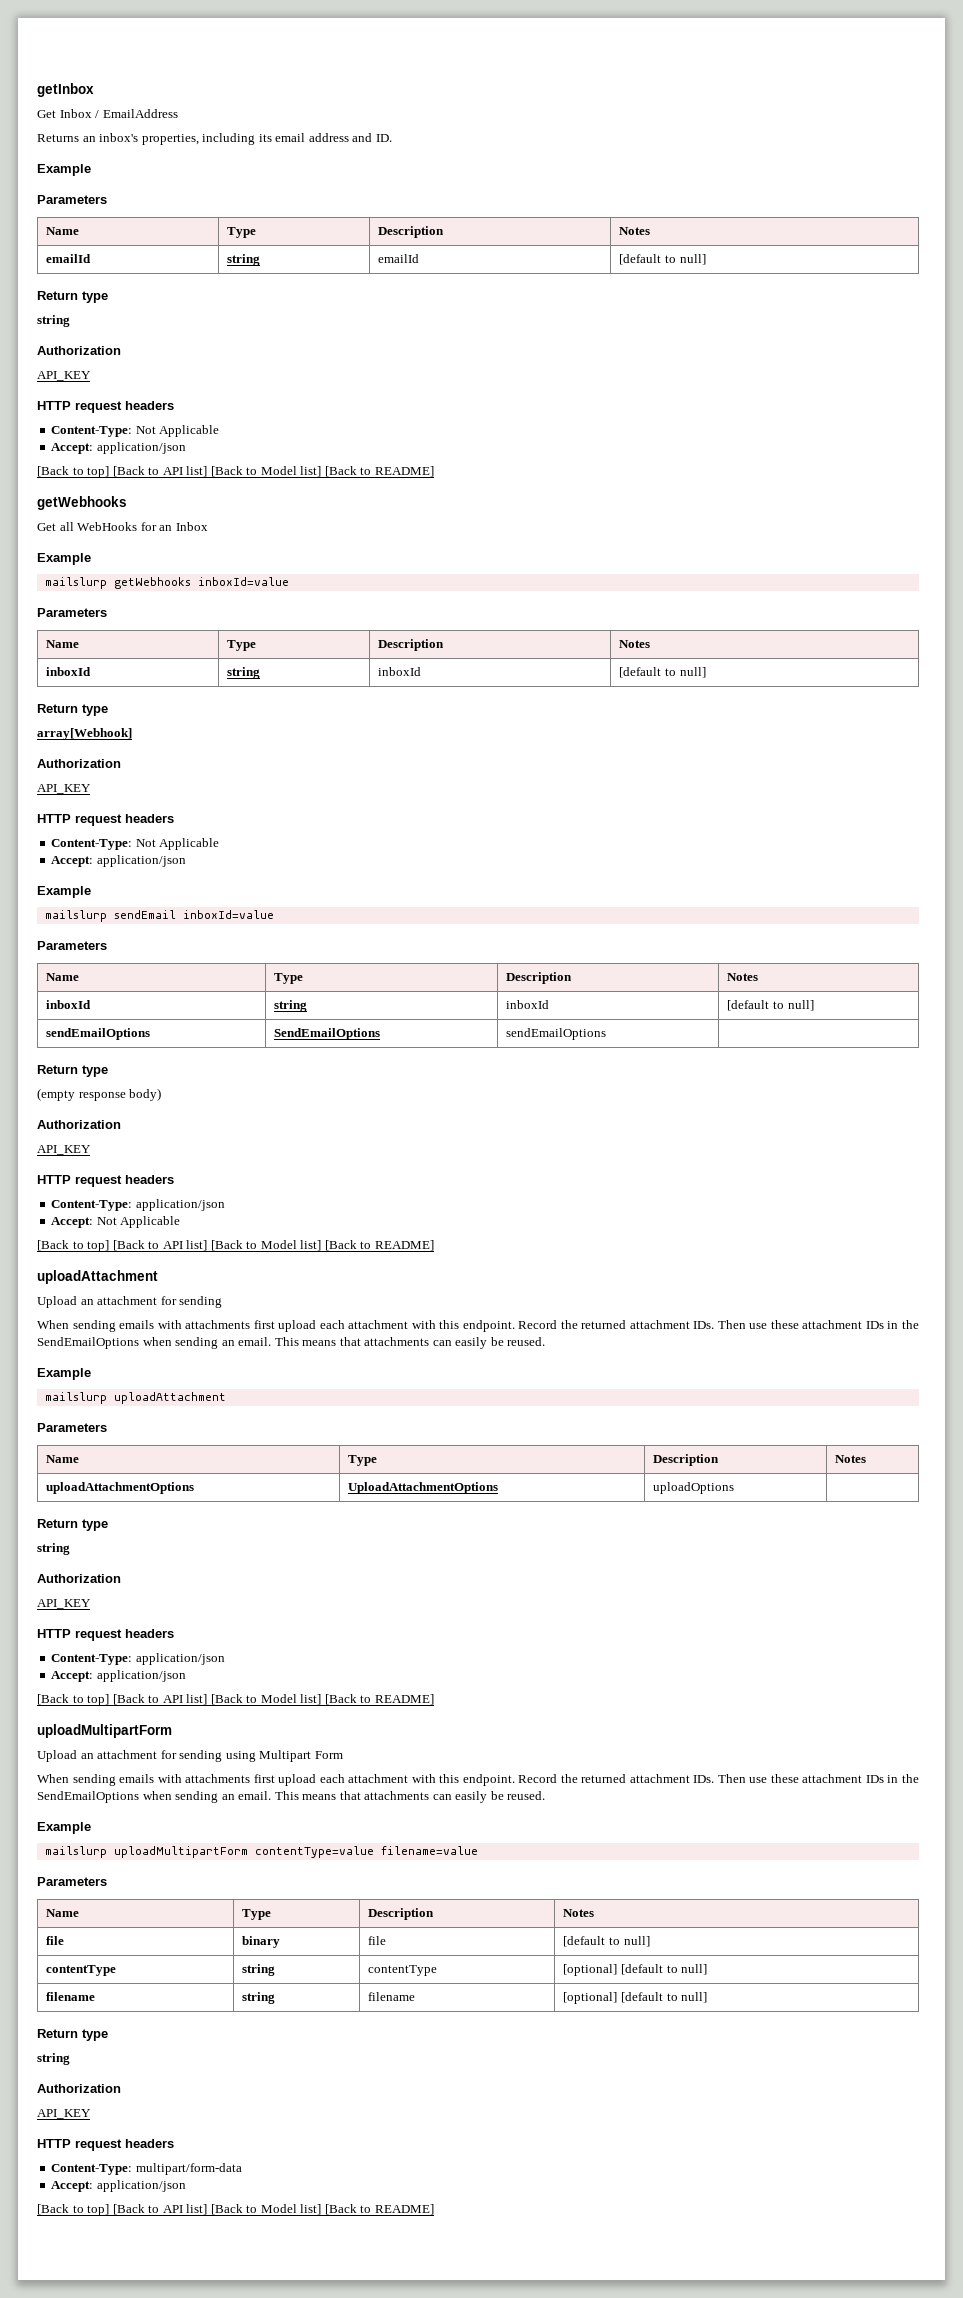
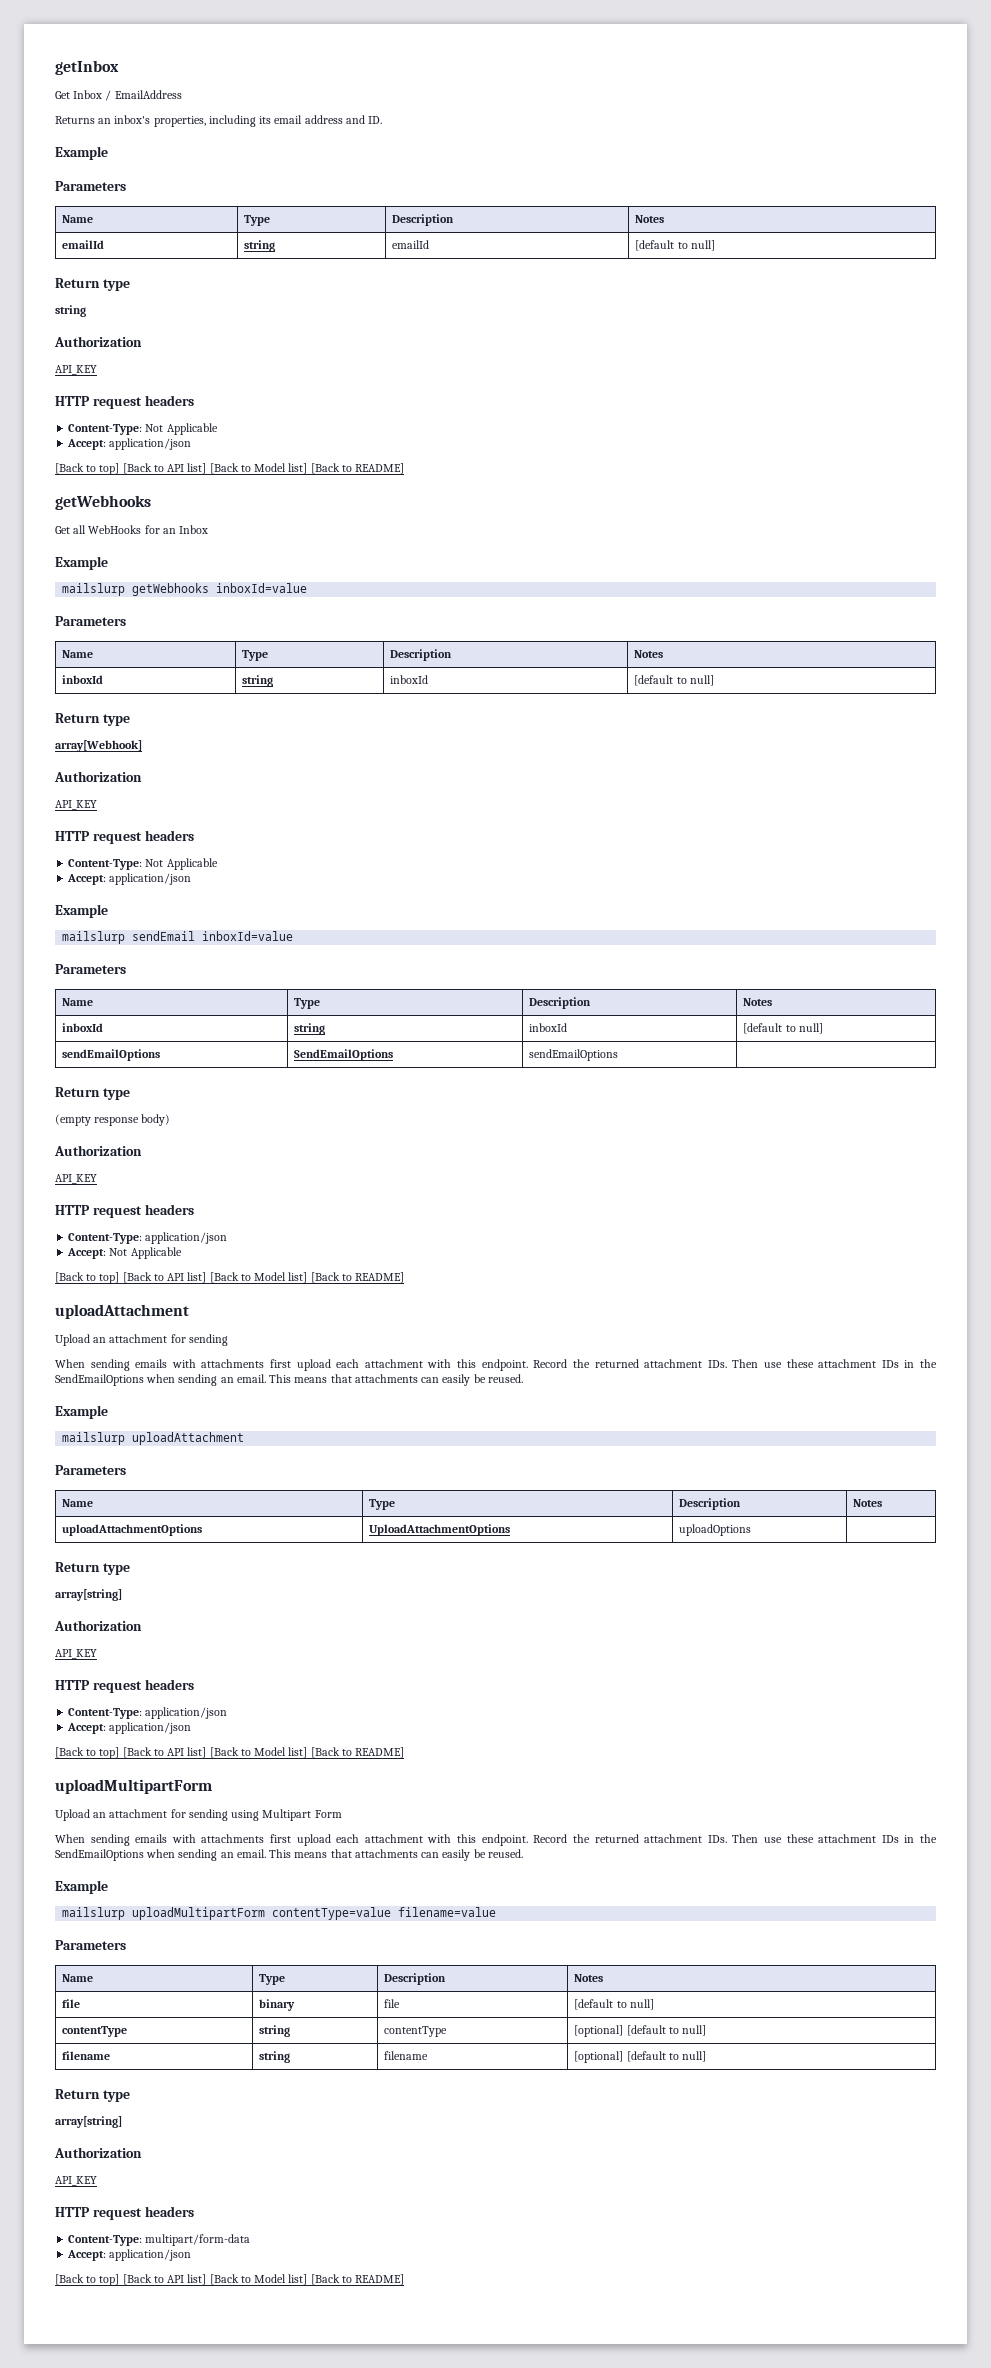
[37,1543,70,1555] string -> [55,1589,122,1601] array[string]
[37,2053,70,2065] string -> [55,2116,122,2128] array[string]

